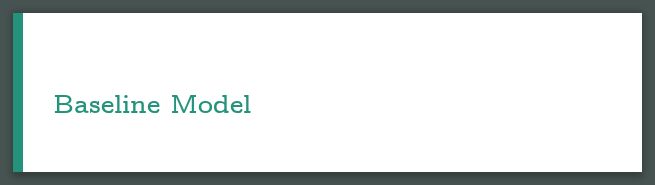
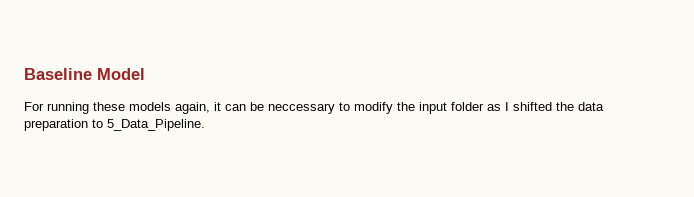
(251, 103) none -> [24,102,604,114] [24,119,205,131] // For running these models again, it can be neccessary to modify the input folder as I shifted the data preparation to 5_Data_Pipeline.

